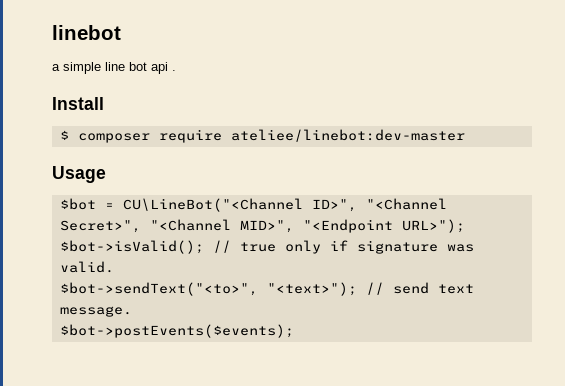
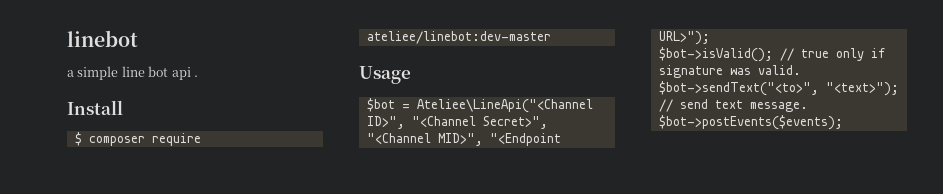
[122,198,303,212] CU\LineBot("<Channel -> [416,99,593,113] Ateliee\LineApi("<Channel

